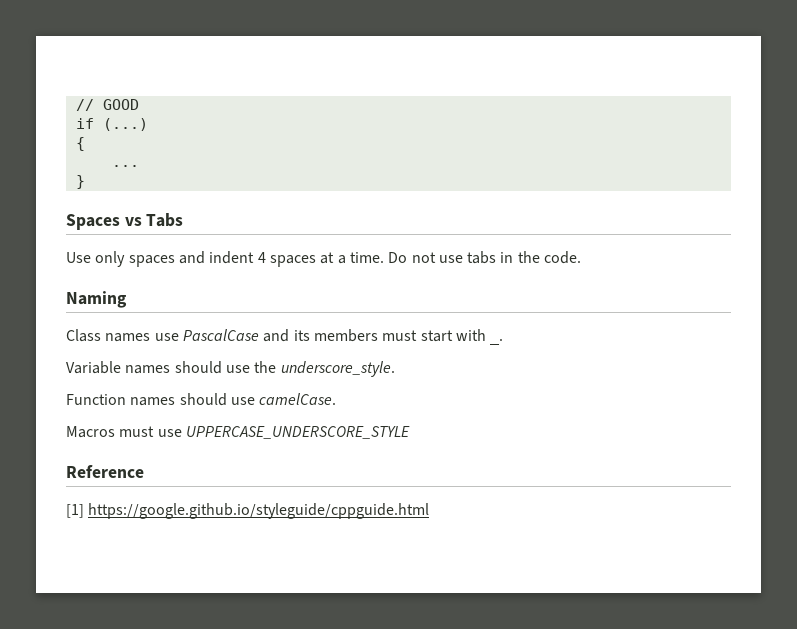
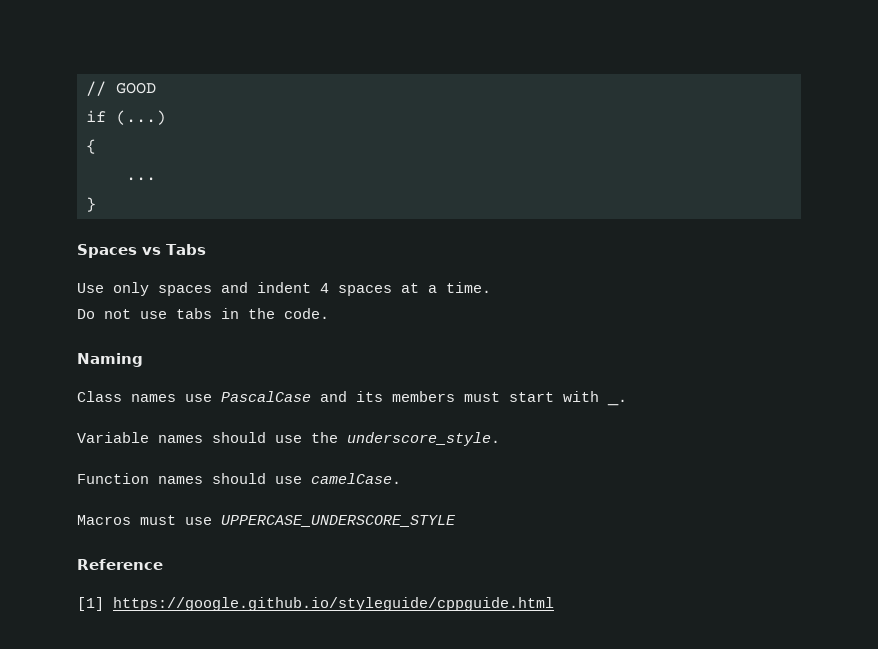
(384, 257) none -> (491, 287) //

